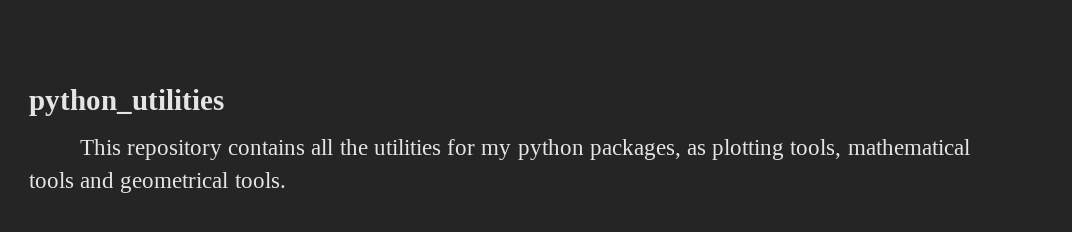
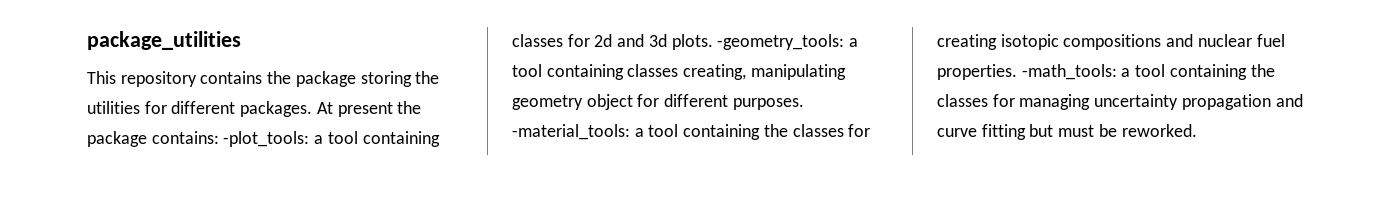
[29,89,224,116] python_utilities -> [87,31,241,50] package_utilities
[311,139,970,160] [29,172,286,193] all the utilities for my python packages, as plotting tools, mathematical tools and geometrical tools. -> [267,71,440,87] [87,101,422,117] [87,131,440,147] [512,34,859,50] [512,64,846,80] [512,94,804,110] [512,124,871,140] [937,34,1285,50] [937,64,1275,80] [937,94,1303,110] [937,124,1197,140] the package storing the utilities for different packages. At present the package contains: -plot_tools: a tool containing classes for 2d and 3d plots. -geometry_tools: a tool containing classes creating, manipulating geometry object for different purposes. -material_tools: a tool containing the classes for creating isotopic compositions and nuclear fuel properties. -math_tools: a tool containing the classes for managing uncertainty propagation and curve fitting but must be reworked.

